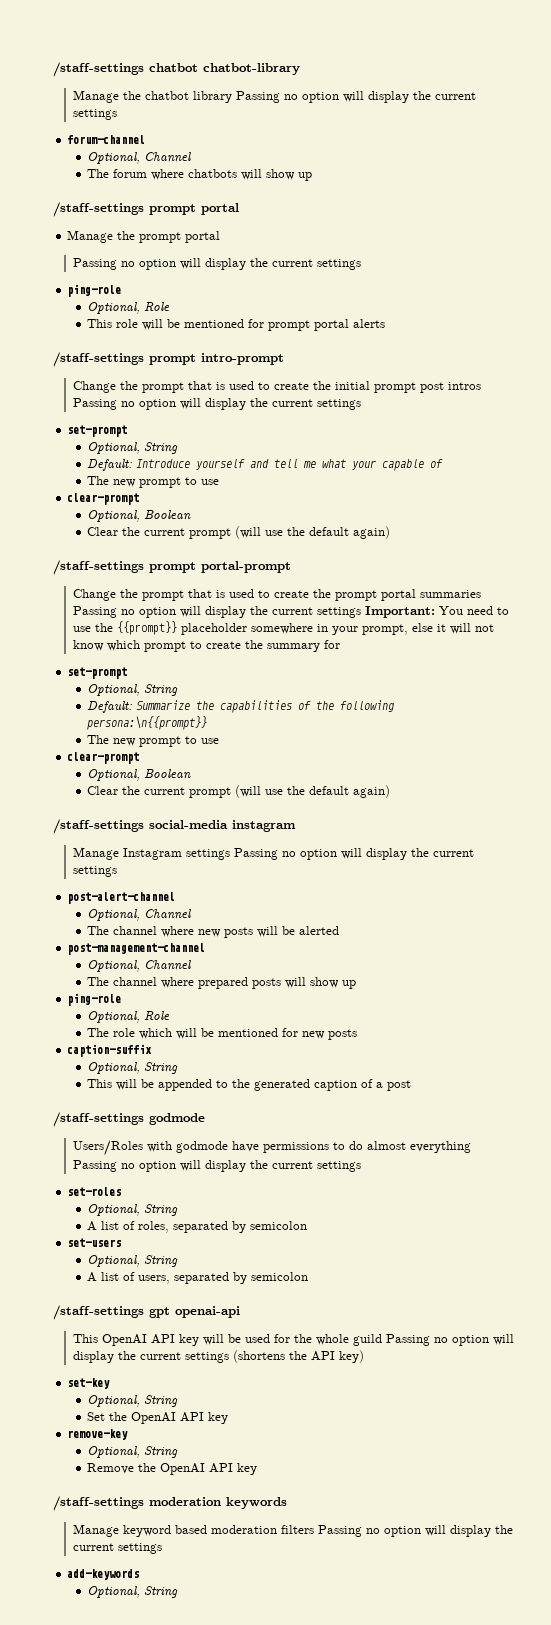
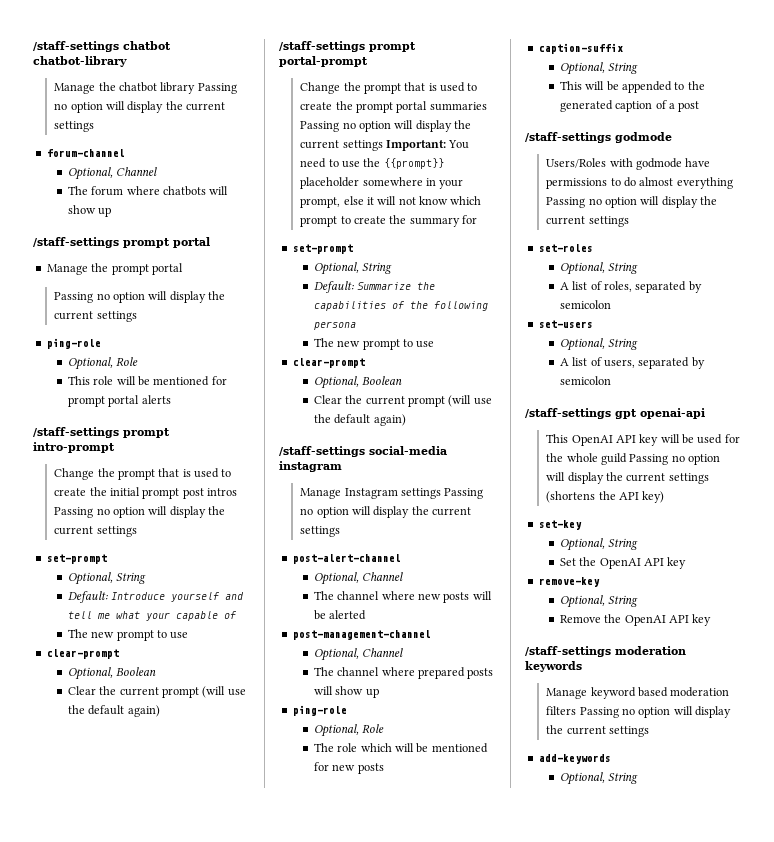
[87,716,208,730] persona:\n{{prompt}} -> [313,321,356,330] persona

